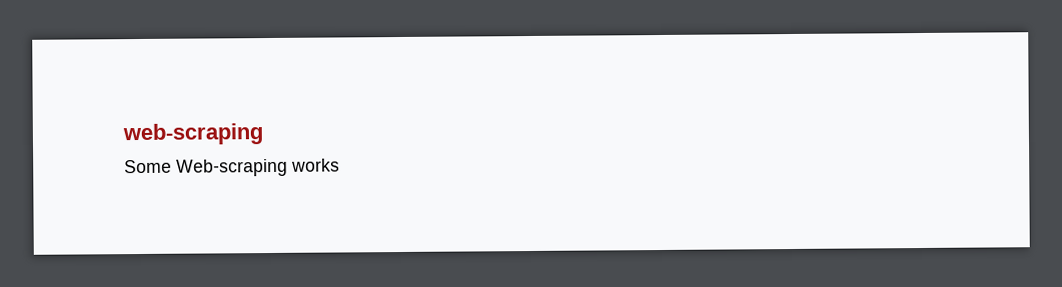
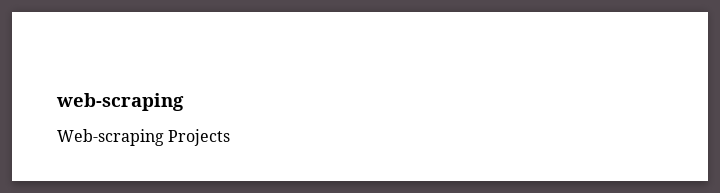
[124,158,340,177] Some Web-scraping works -> [57,129,231,146] Web-scraping Projects

